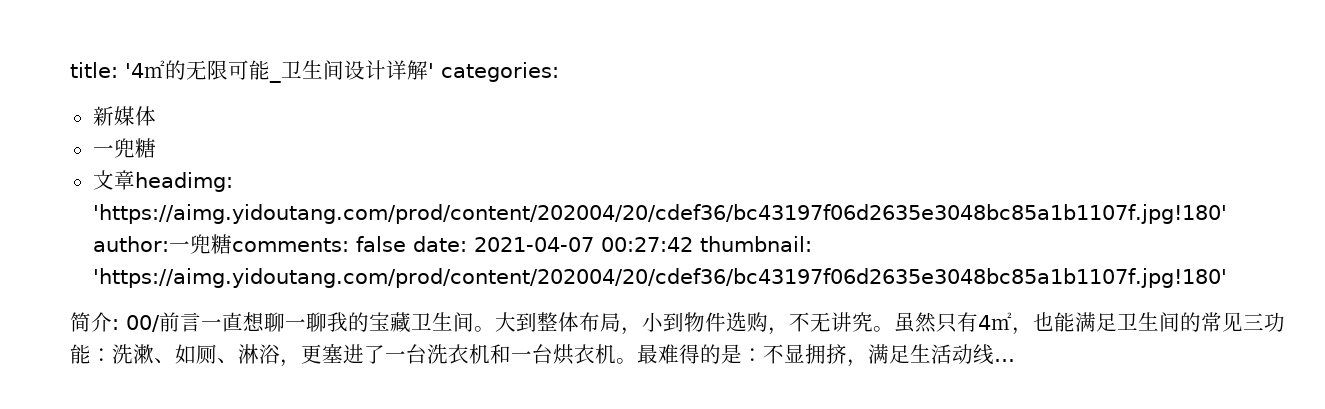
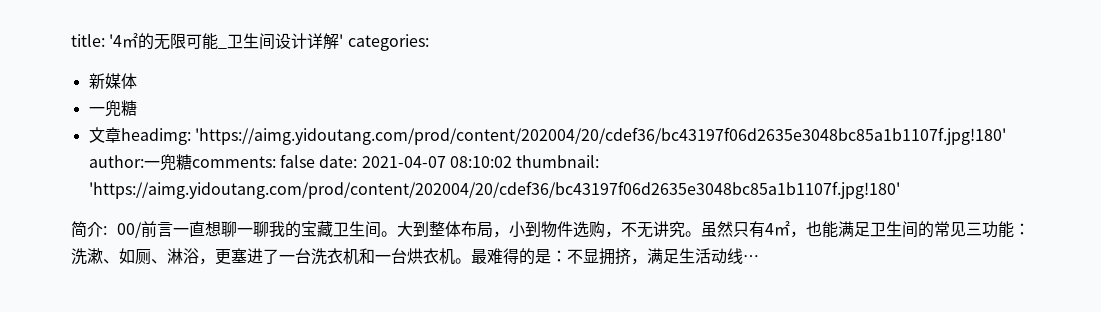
[600,237,693,252] 00:27:42 -> [449,156,512,168] 08:10:02

